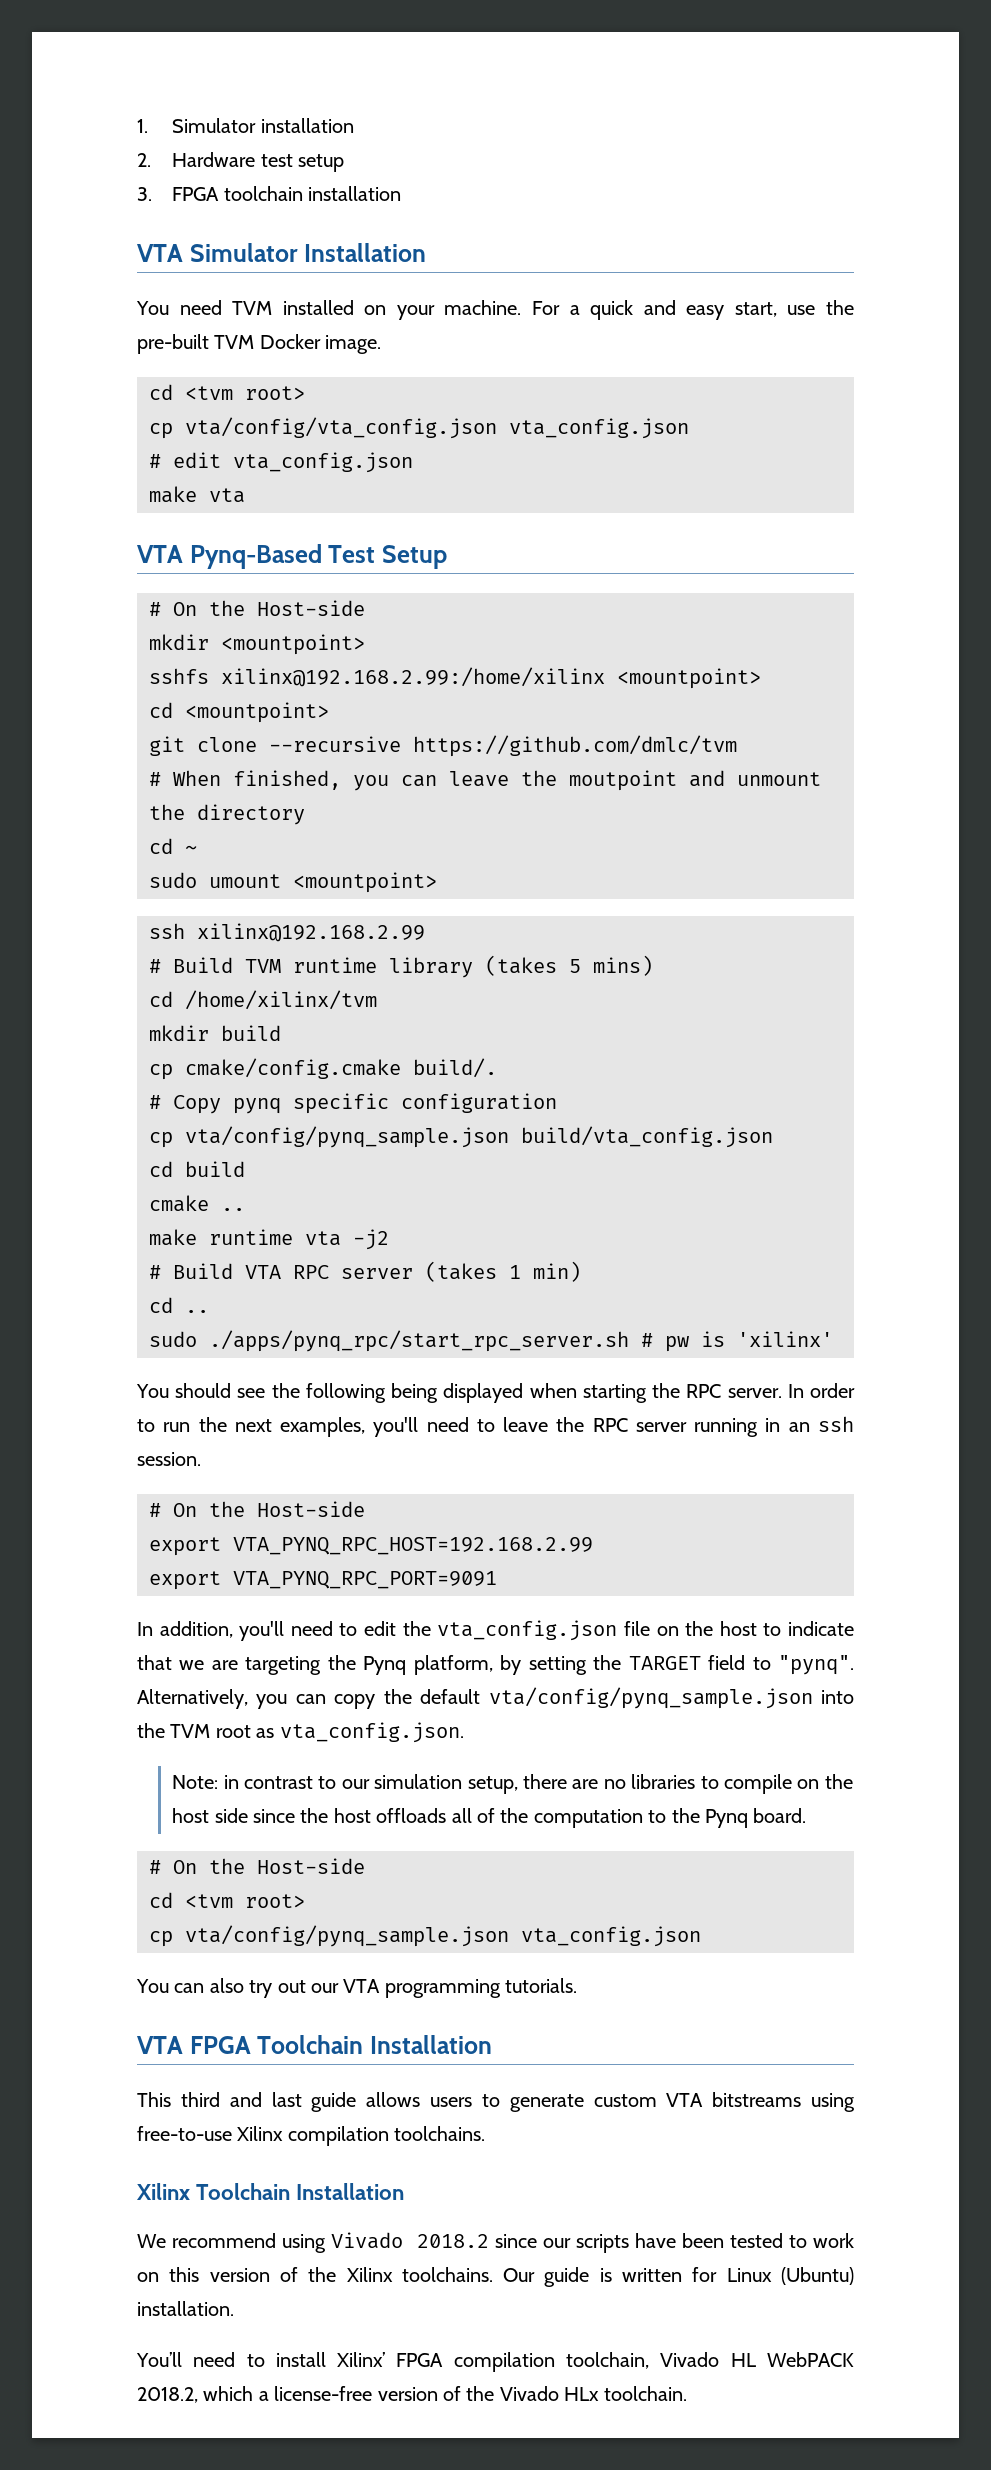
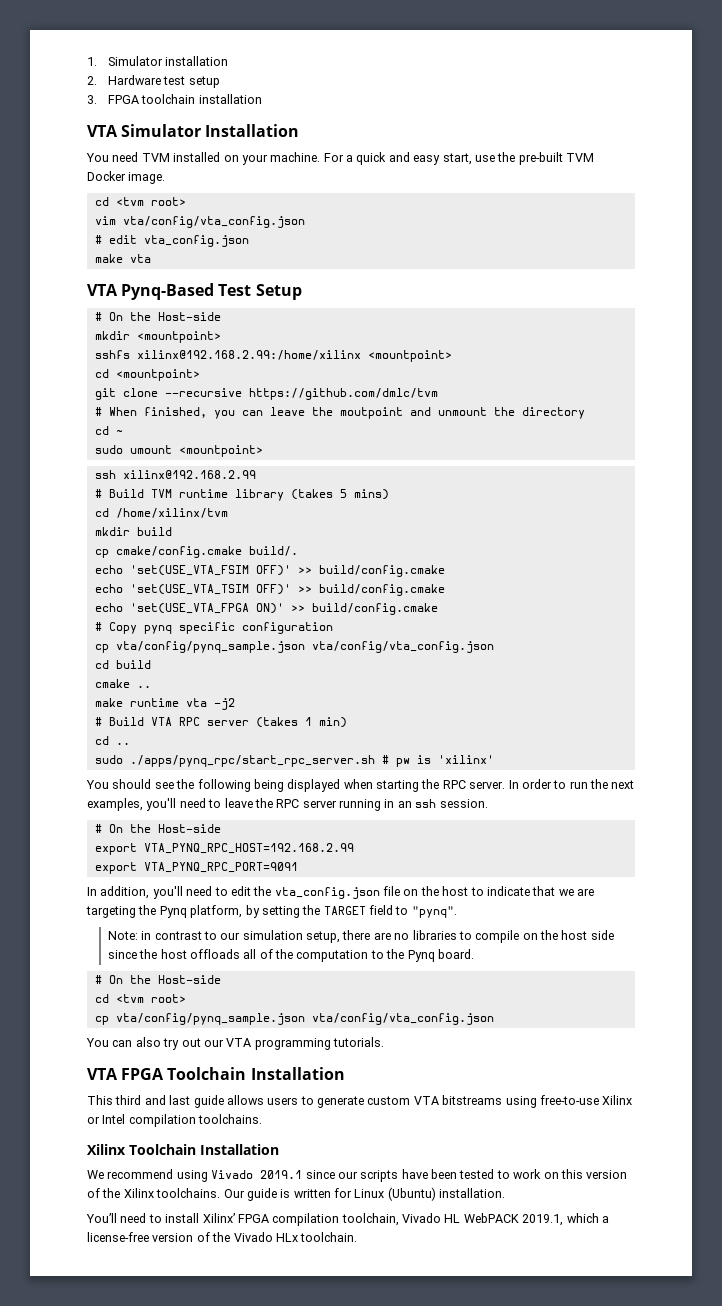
[149,417,689,439] cp vta/config/vta_config.json vta_config.json -> [94,216,305,228] vim vta/config/vta_config.json
(497, 1068) none -> [94,565,445,577] [94,584,445,596] [94,603,438,615] // echo 'set(USE_VTA_FSIM OFF)' >> build/config.cmake // echo 'set(USE_VTA_TSIM OFF)' >> build/config.cmake // echo 'set(USE_VTA_FPGA ON)' >> build/config.cmake
[521,1126,773,1148] build/vta_config.json -> [311,641,494,653] vta/config/vta_config.json
[137,1687,855,1709] [137,1722,464,1743] Alternatively, you can copy the default vta/config/pynq_sample.json into the TVM root as vta_config.json. -> (457, 912) none
[521,1926,701,1947] vta_config.json -> [311,1013,494,1025] vta/config/vta_config.json
(284, 2133) none -> [87,1114,126,1124] or Intel
[416,2234,489,2248] 2018.2 -> [260,1170,303,1179] 2019.1
[137,2387,198,2403] 2018.2, -> [522,1214,564,1226] 2019.1,

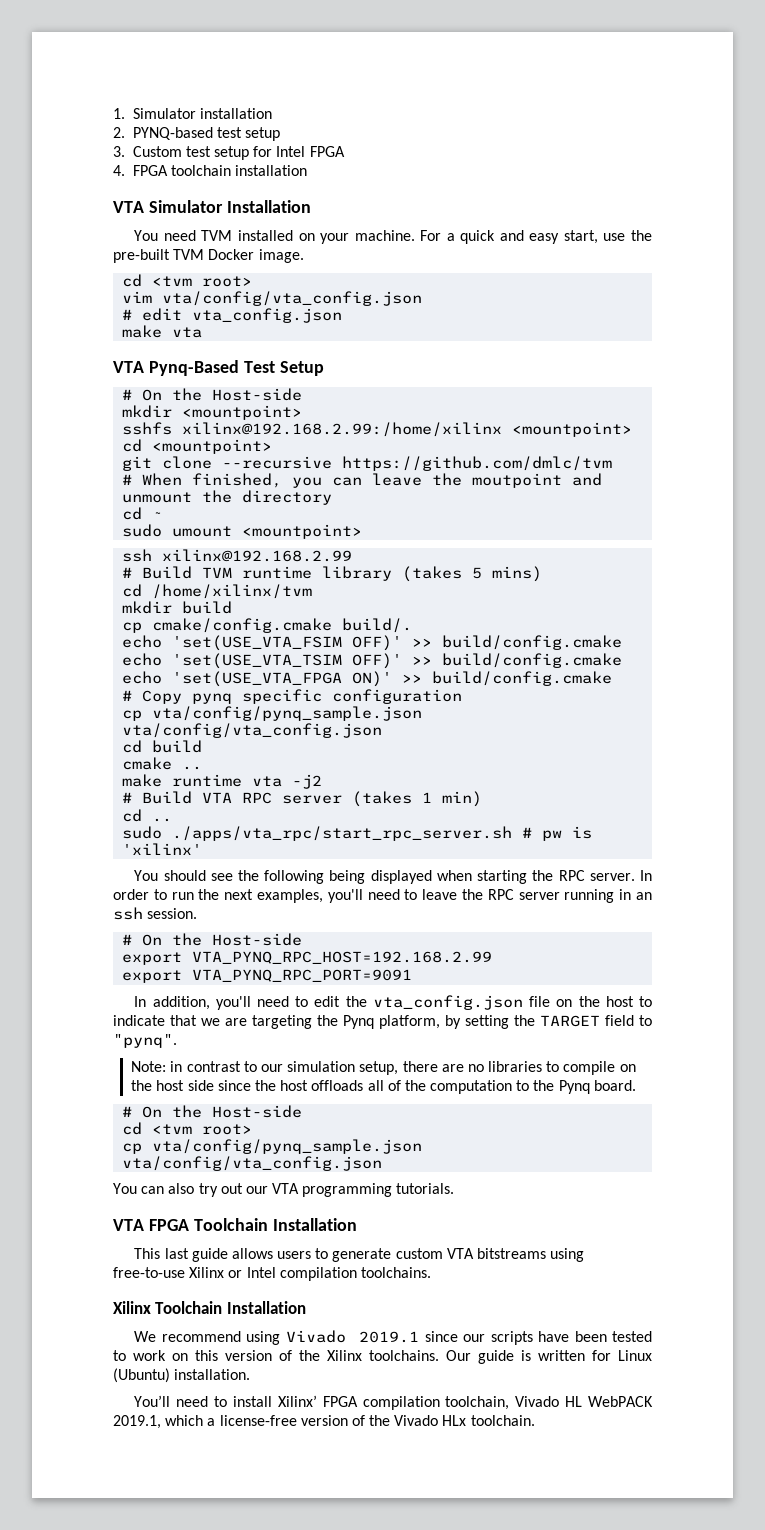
[107,75,161,85] Hardware -> [132,127,213,140] PYNQ-based
(97, 99) none -> [132,146,345,160] [113,165,125,176] Custom test setup for Intel FPGA // 4.
[129,755,375,767] ./apps/pynq_rpc/start_rpc_server.sh -> [172,826,513,841] ./apps/vta_rpc/start_rpc_server.sh
[115,1095,166,1105] third and -> (161, 1253) none

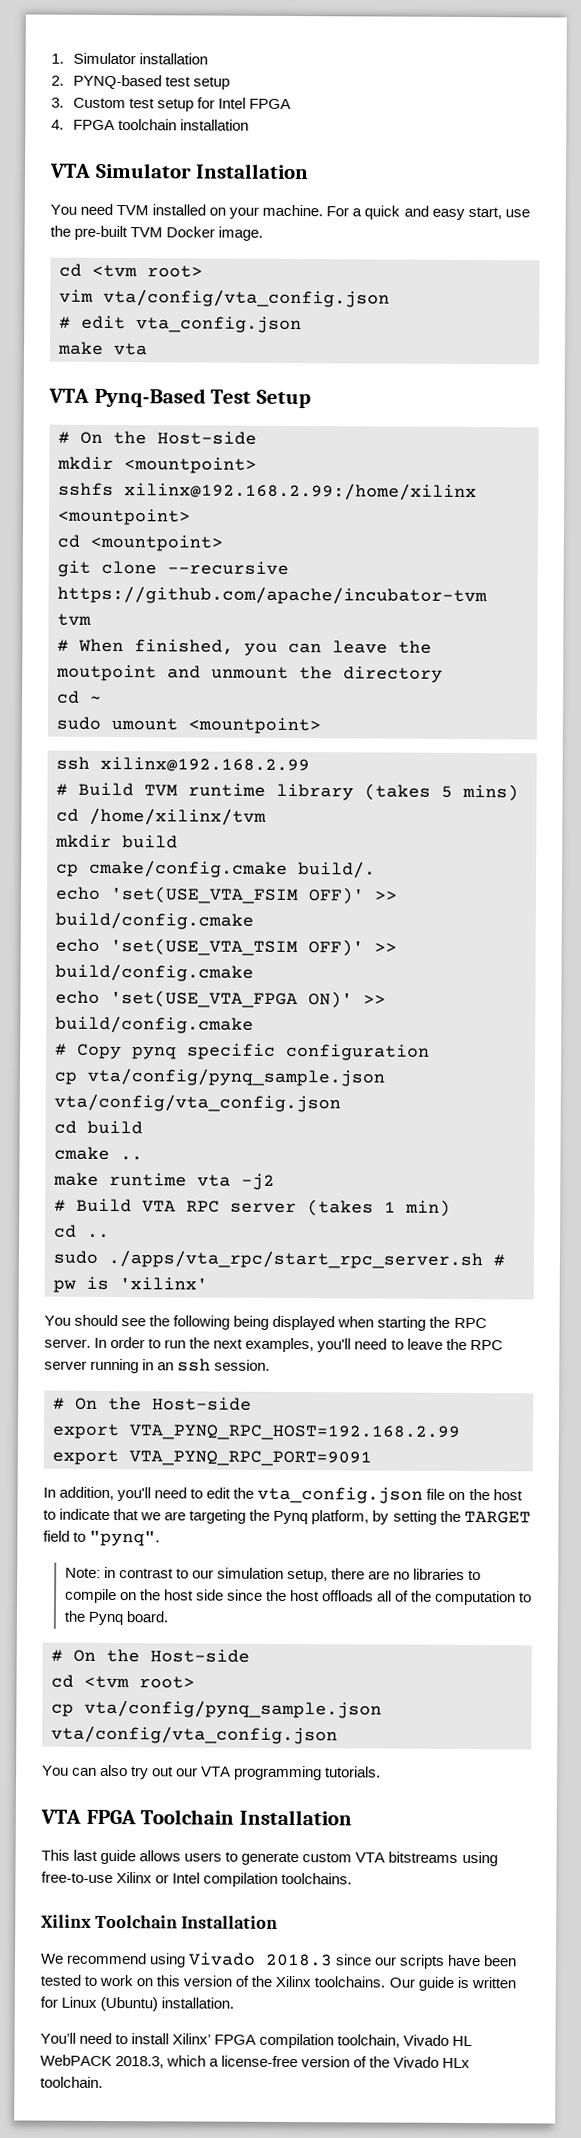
[342,456,613,471] https://github.com/dmlc/tvm -> [57,585,488,606] [57,613,92,626] https://github.com/apache/incubator-tvm tvm
[358,1331,419,1343] 2019.1 -> [265,1953,334,1967] 2018.3
[113,1415,161,1429] 2019.1, -> [115,2056,165,2069] 2018.3,

